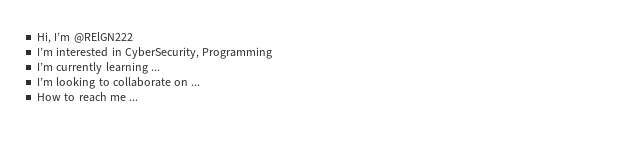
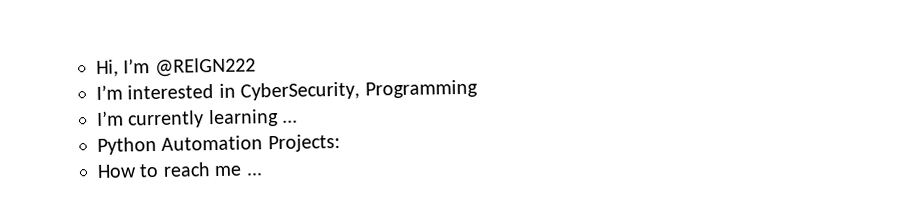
[37,77,201,89] I’m looking to collaborate on ... -> [97,133,340,155] Python Automation Projects:

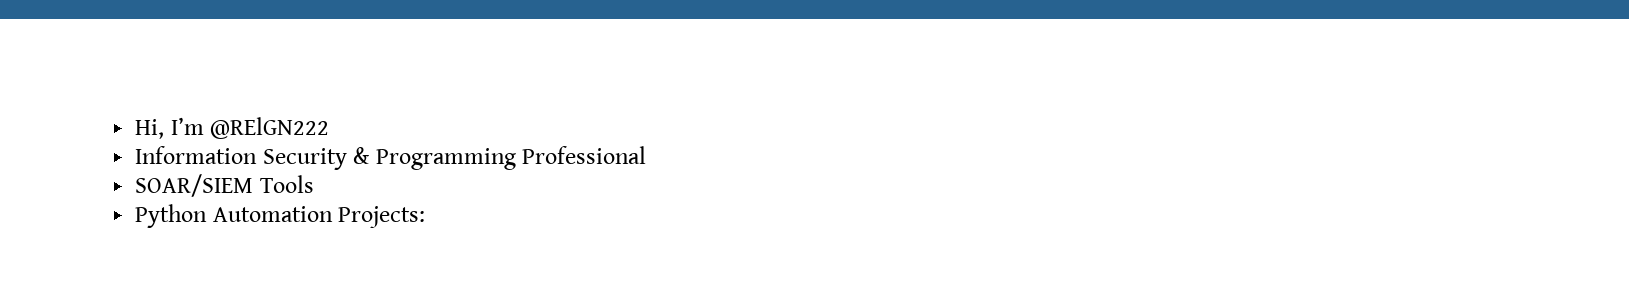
[96,79,478,101] [96,108,299,129] [97,133,340,155] [97,162,263,178] I’m interested in CyberSecurity, Programming // I’m currently learning ... // Python Automation Projects: // How to reach me ... -> [135,146,647,170] [135,174,314,197] [135,204,426,228] Information Security & Programming Professional // SOAR/SIEM Tools // Python Automation Projects:

